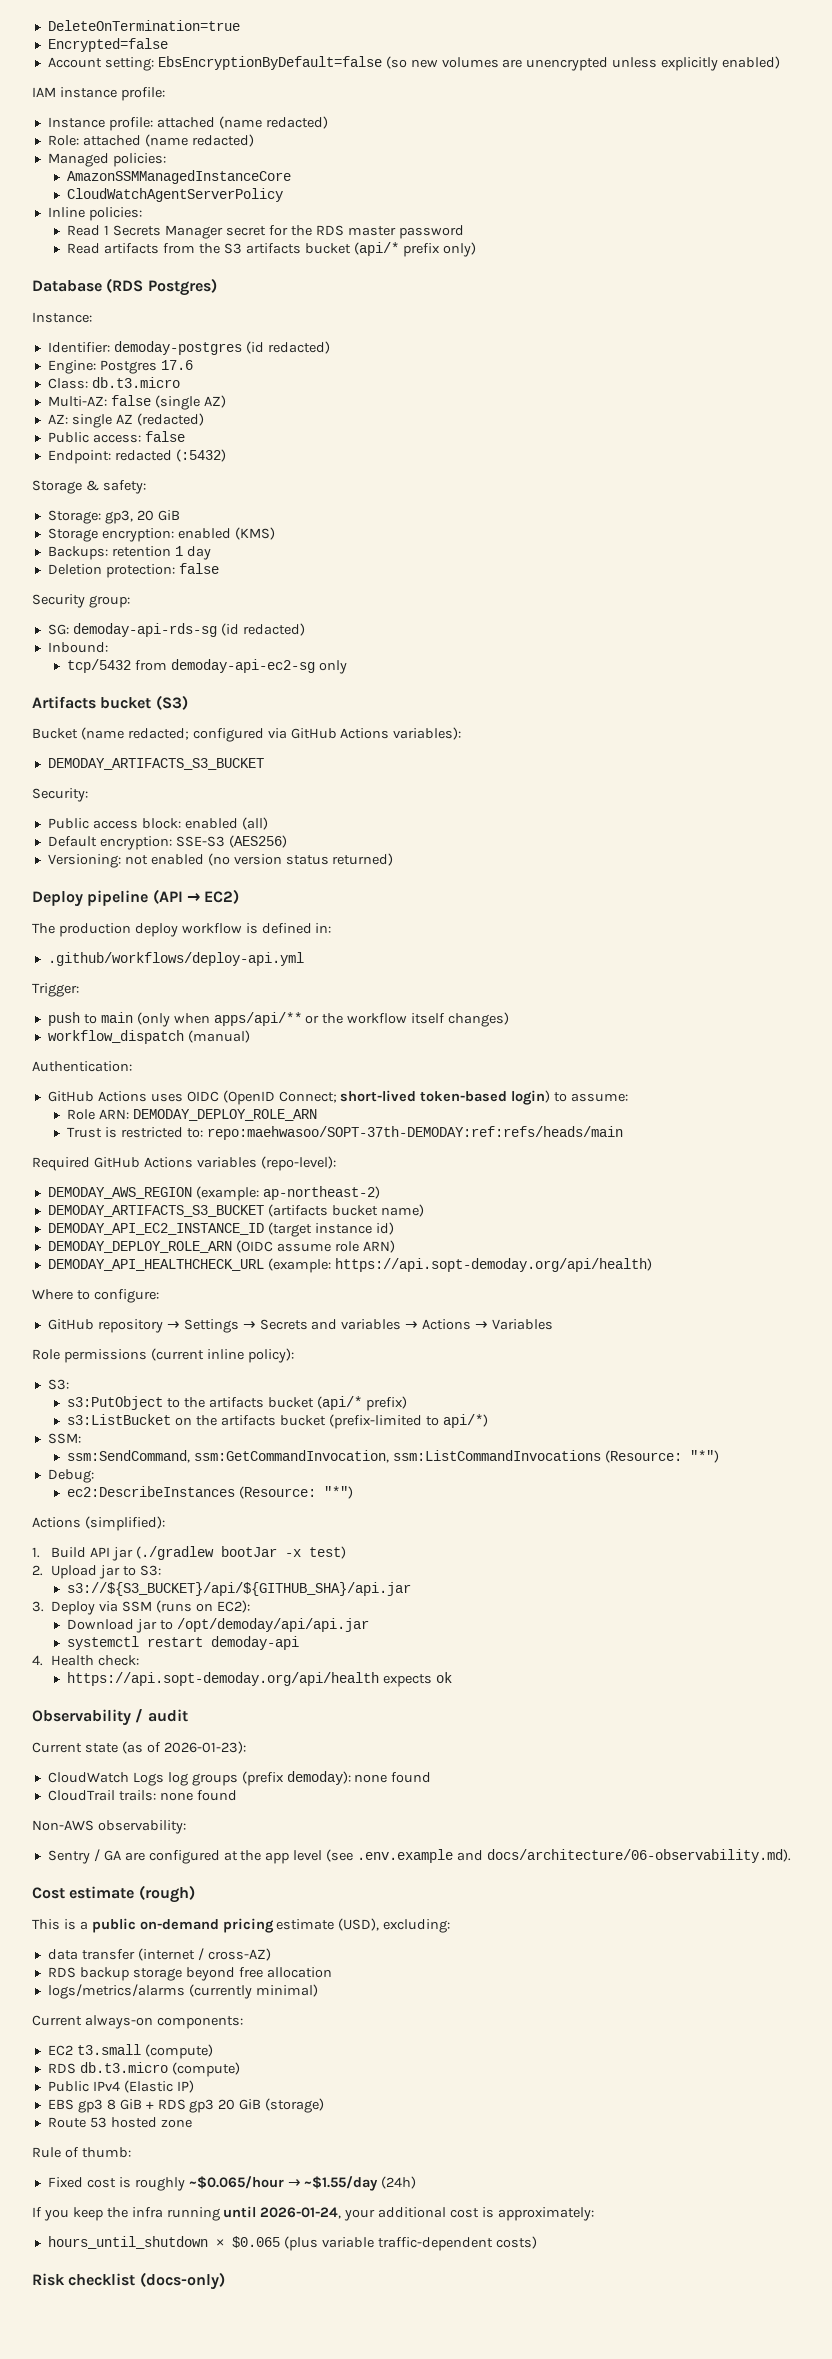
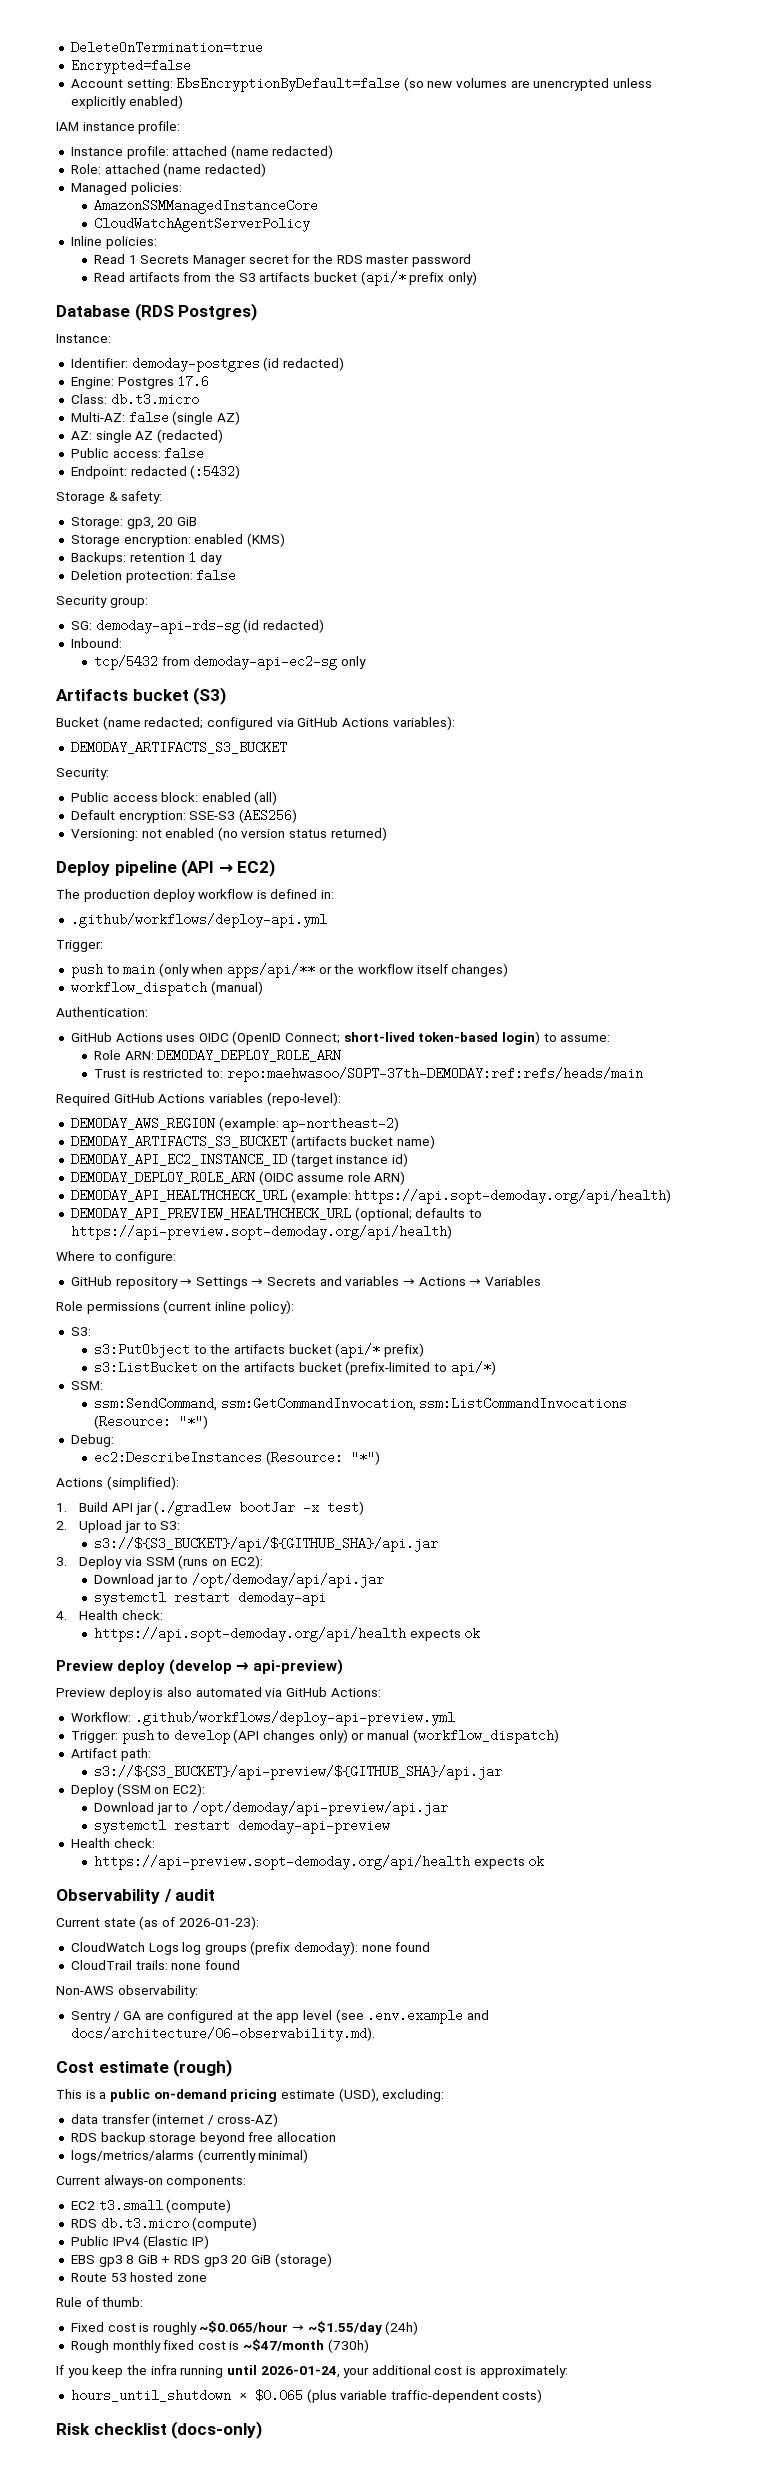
(652, 1265) none -> [70,1207,482,1221] [70,1225,452,1240] // DEMODAY_API_PREVIEW_HEALTHCHECK_URL (optional; defaults to https://api-preview.sopt-demoday.org/api/health)
(453, 1677) none -> [56,1659,344,1675] [56,1687,381,1700] [70,1711,455,1726] [70,1729,559,1744] [70,1748,151,1761] [94,1765,503,1780] [70,1783,205,1797] [94,1801,449,1816] [94,1819,391,1834] [70,1838,155,1848] [94,1855,545,1870] // Preview deploy (develop → api-preview) // Preview deploy is also automated via GitHub Actions: // Workflow: .github/workflows/deploy-api-preview.yml // Trigger: push to develop (API changes only) or manual (workflow_dispatch) // Artifact path: // s3://${S3_BUCKET}/api-preview/${GITHUB_SHA}/api.jar // Deploy (SSM on EC2): // Download jar to /opt/demoday/api-preview/api.jar // systemctl restart demoday-api-preview // Health check: // https://api-preview.sopt-demoday.org/api/health expects ok
(417, 2182) none -> [70,2339,369,2353] // Rough monthly fixed cost is ~$47/month (730h)

